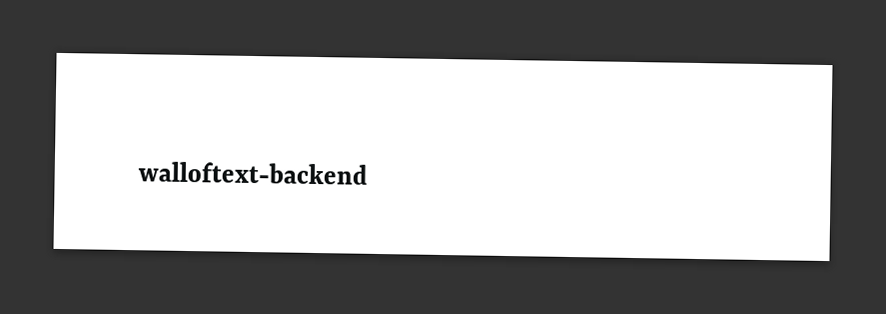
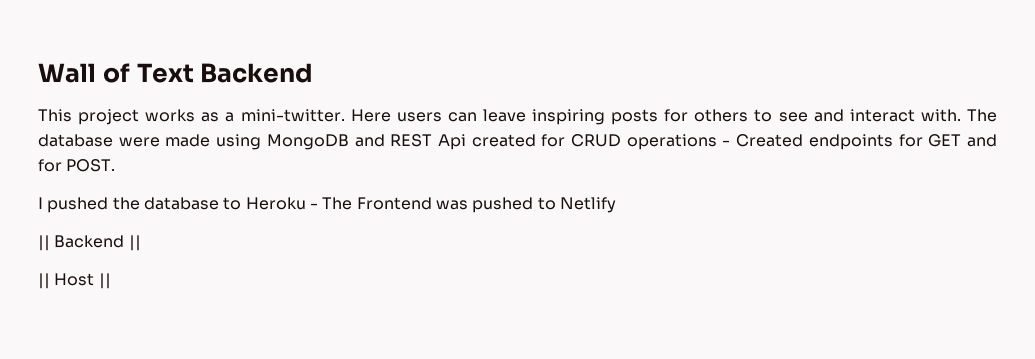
[138,161,368,185] walloftext-backend -> [38,63,314,83] [38,109,998,125] [38,134,998,150] [38,159,116,172] [38,197,616,213] [38,235,141,251] [38,273,111,289] Wall of Text Backend // This project works as a mini-twitter. Here users can leave inspiring posts for others to see and interact with. The database were made using MongoDB and REST Api created for CRUD operations - Created endpoints for GET and for POST. // I pushed the database to Heroku - The Frontend was pushed to Netlify // || Backend || // || Host ||

